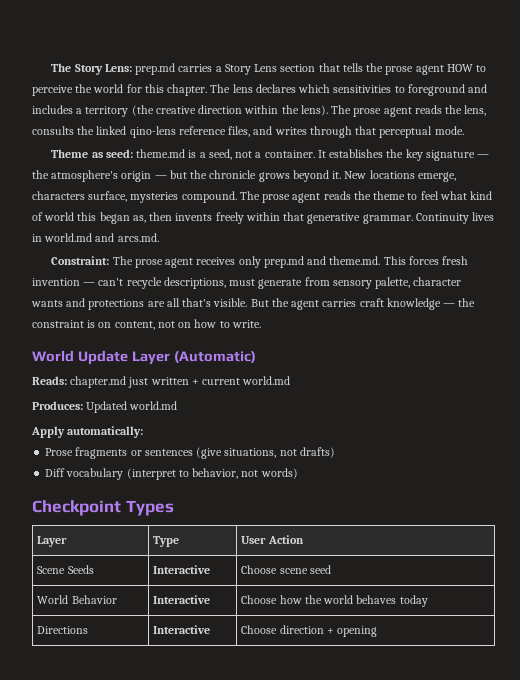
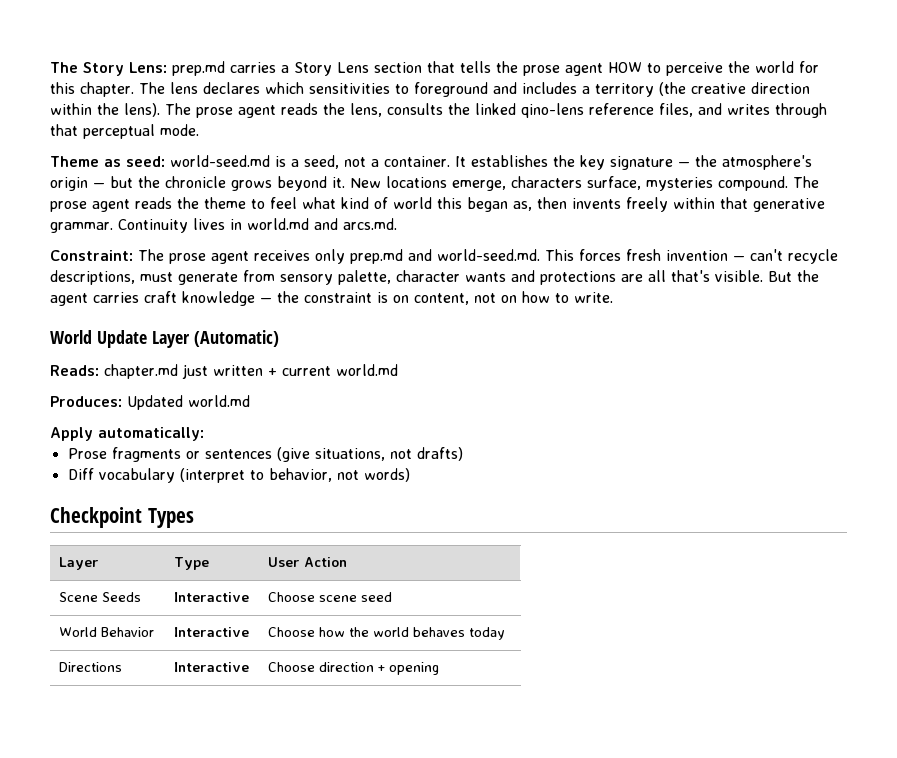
[136,149,186,158] theme.md -> [170,155,270,167] world-seed.md
[329,256,381,265] theme.md. -> [437,249,540,261] world-seed.md.

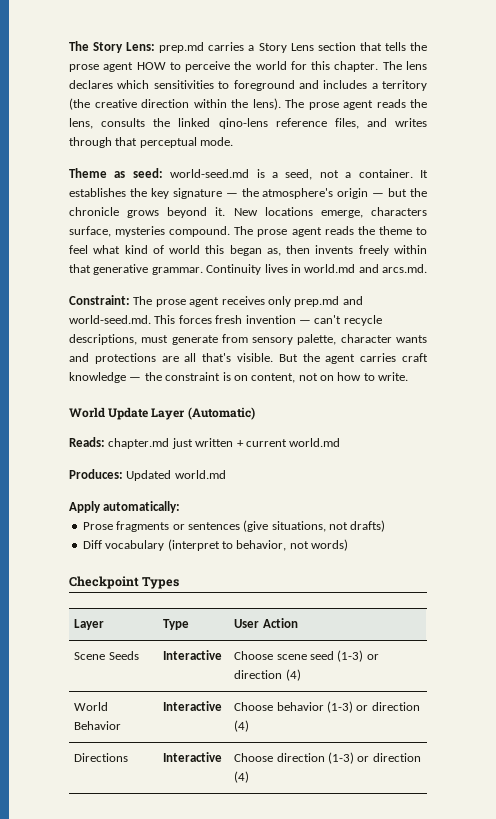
(392, 597) none -> [337,650,379,662] [234,669,301,681] (1-3) or direction (4)
[318,627,505,640] how the world behaves today -> [276,701,420,713] [234,720,250,732] behavior (1-3) or direction (4)
[377,662,439,675] + opening -> [328,752,421,764] [234,771,250,783] (1-3) or direction (4)

